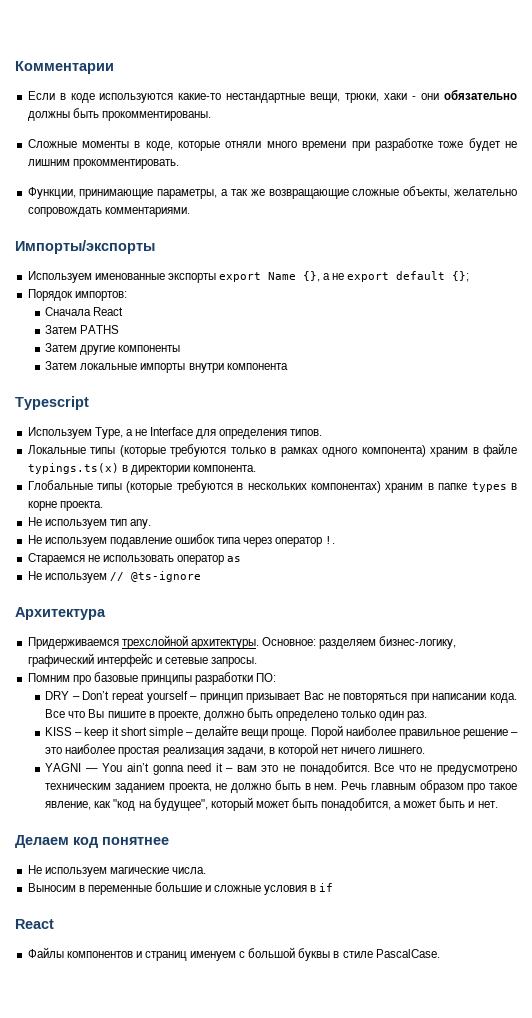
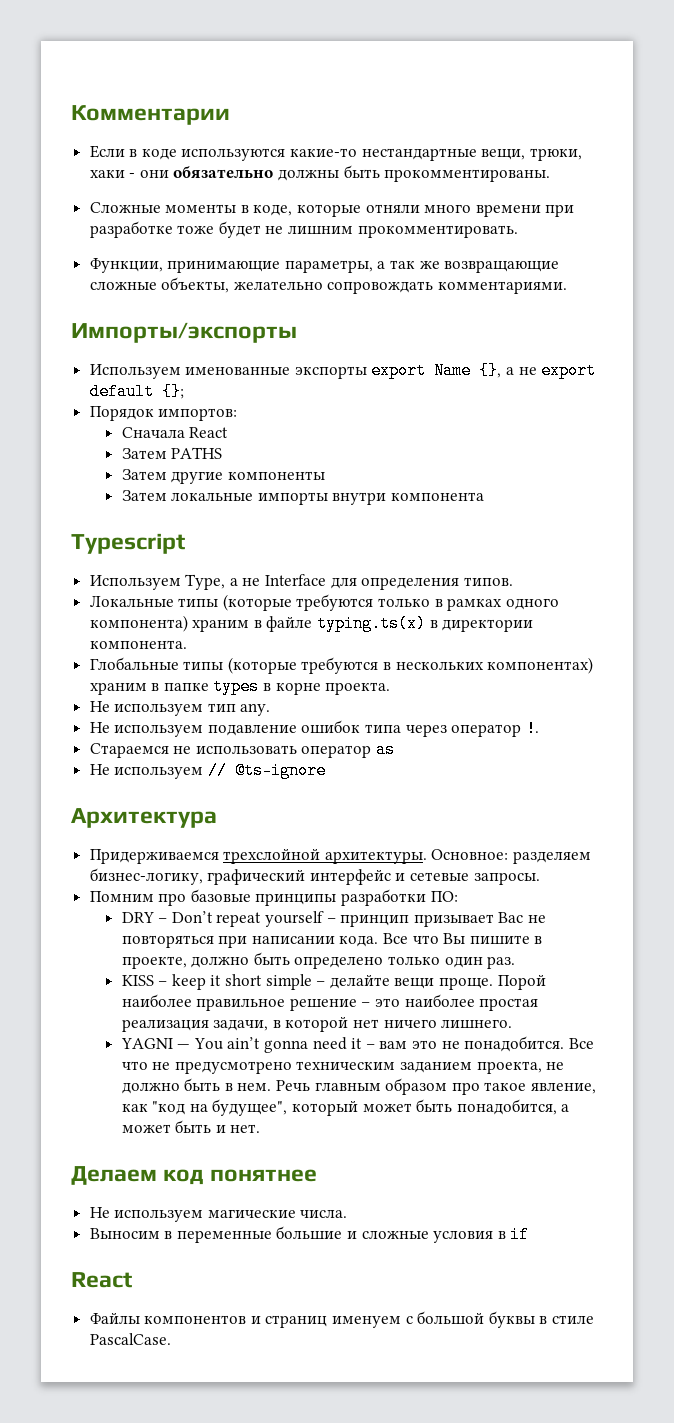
[27,463,119,474] typings.ts(x) -> [317,615,427,632] typing.ts(x)

